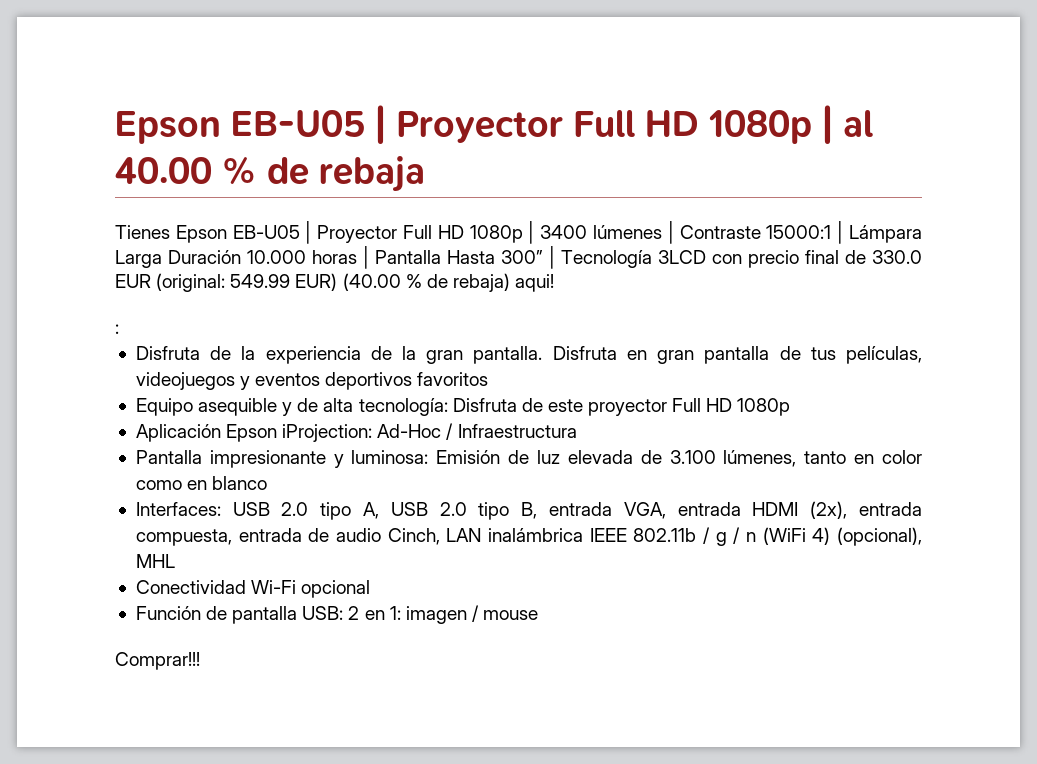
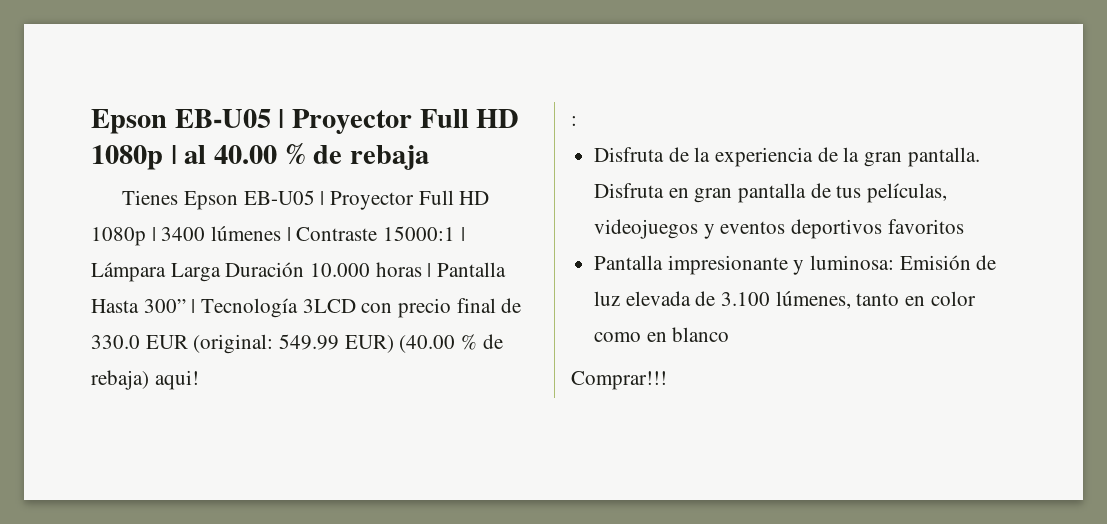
[135,398,791,416] [135,423,577,442] // Equipo asequible y de alta tecnología: Disfruta de este proyector Full HD 1080p // Aplicación Epson iProjection: Ad-Hoc / Infraestructura -> (964, 226) none
[135,501,922,520] [135,527,922,546] [135,554,175,568] [135,580,371,598] [135,605,539,624] // Interfaces: USB 2.0 tipo A, USB 2.0 tipo B, entrada VGA, entrada HDMI (2x), entrada compuesta, entrada de audio Cinch, LAN inalámbrica IEEE 802.11b / g / n (WiFi 4) (opcional), MHL // Conectividad Wi-Fi opcional // Función de pantalla USB: 2 en 1: imagen / mouse -> (730, 334) none

